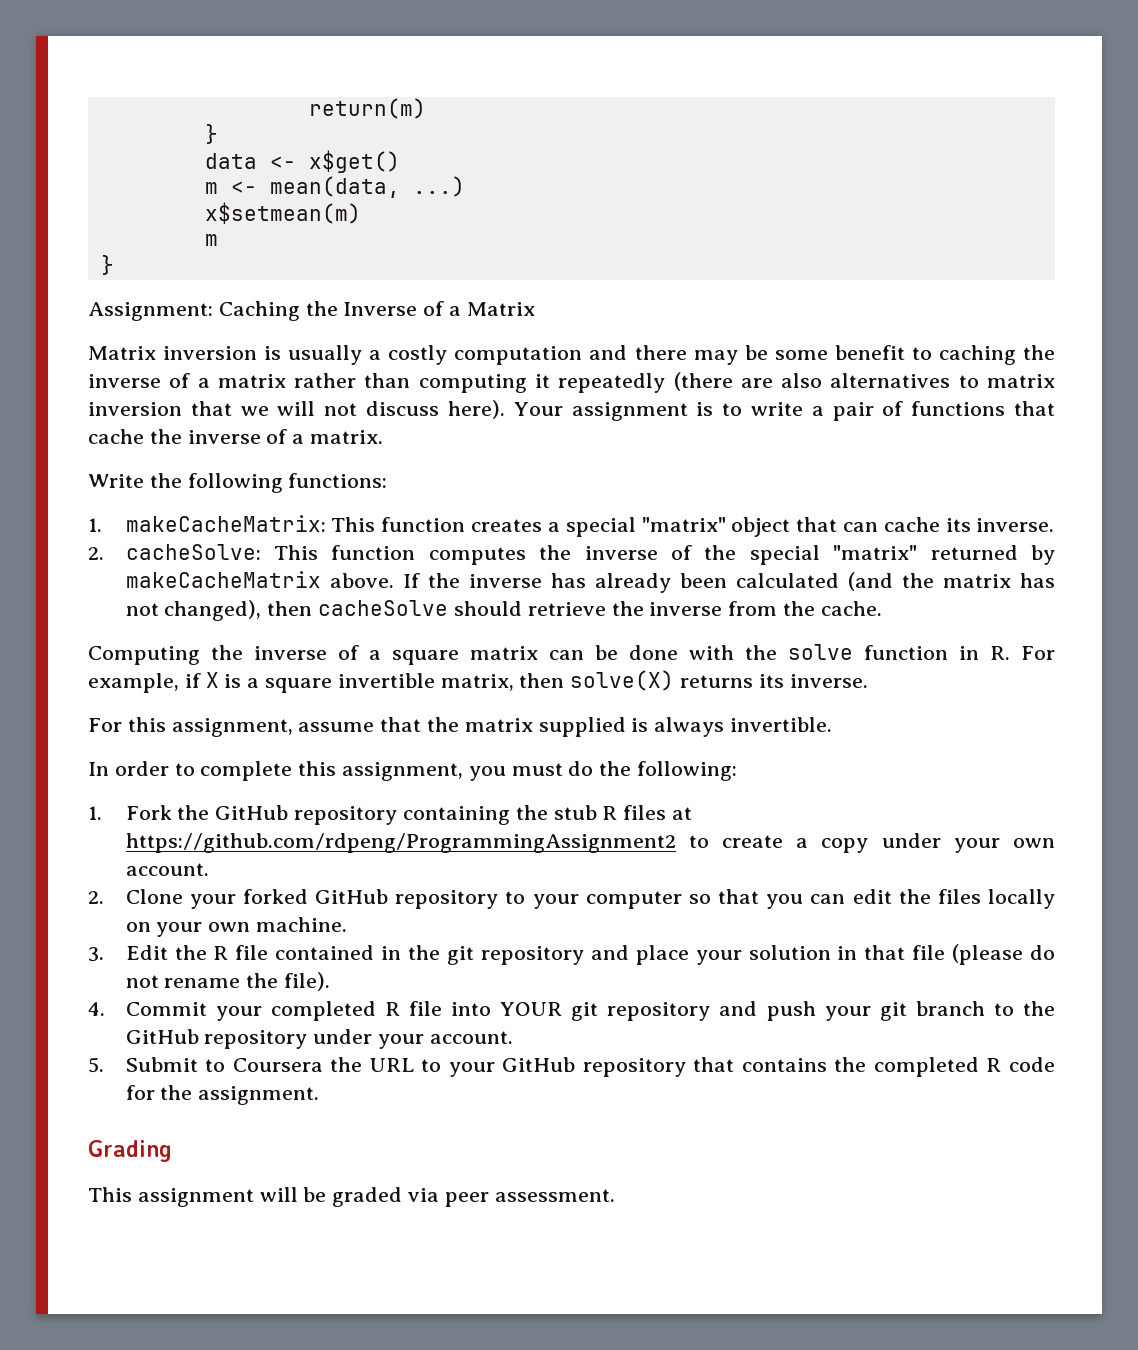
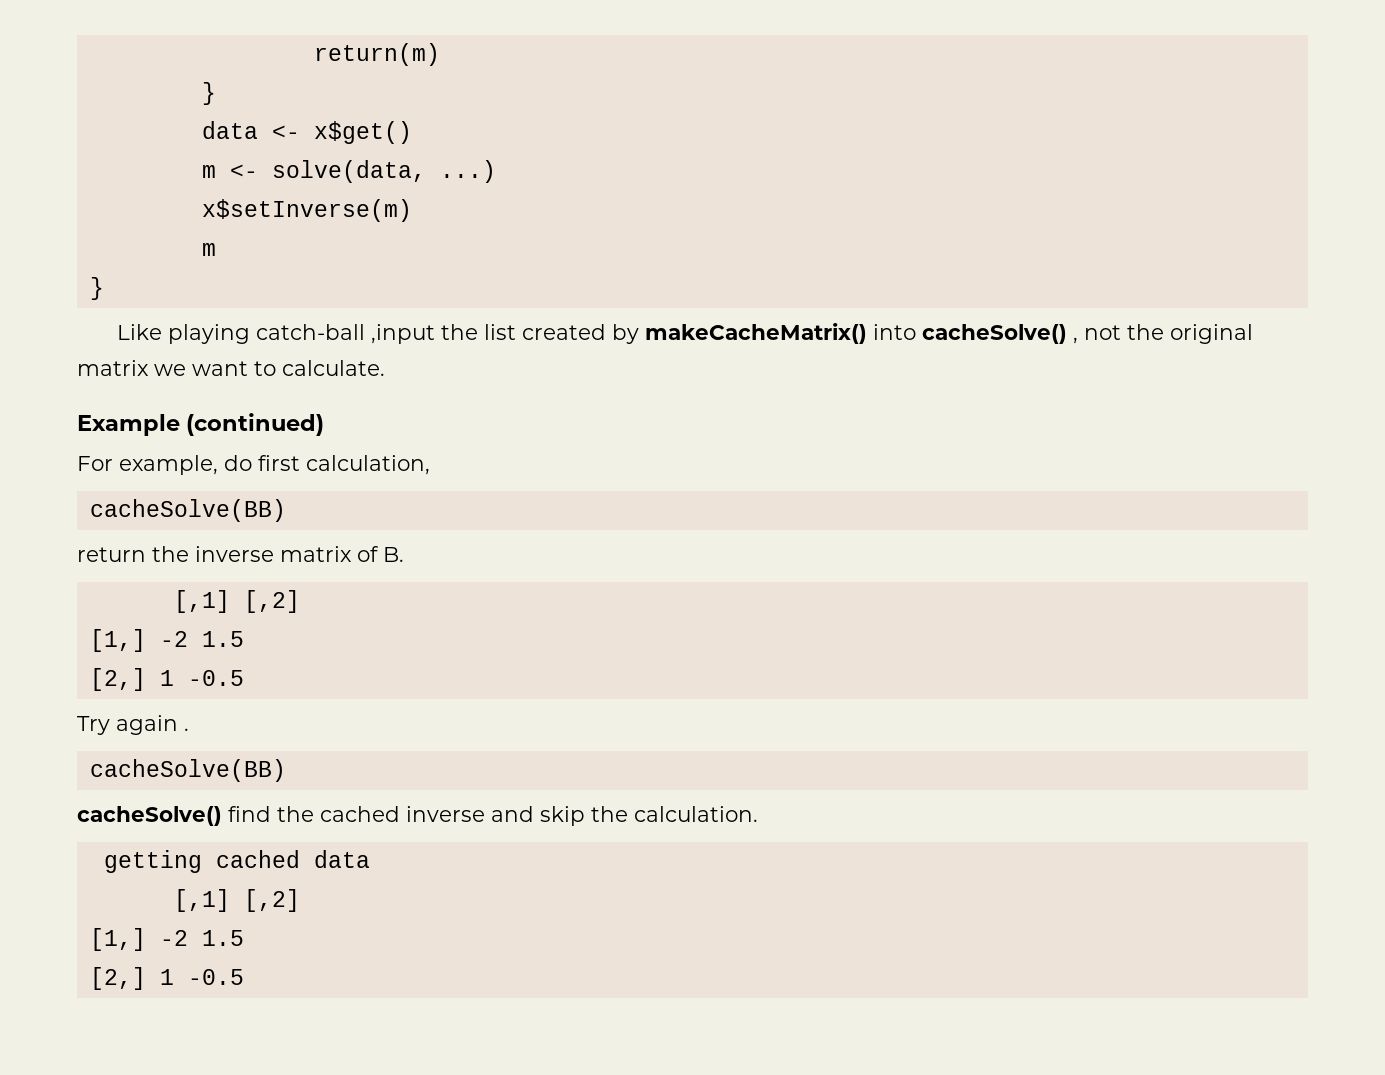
[269,176,400,198] mean(data, -> [271,160,426,183] solve(data,
[204,202,361,224] x$setmean(m) -> [201,199,412,222] x$setInverse(m)
[88,301,535,321] [88,345,1056,365] [88,372,1056,393] [88,400,1055,421] [88,429,384,444] [88,473,388,493] [88,515,1055,537] [88,544,1056,565] [125,571,1055,593] [125,600,882,621] [88,644,1056,665] [88,670,868,693] [88,717,833,737] [88,761,738,781] [88,805,692,825] [125,833,1055,853] [125,863,209,876] [88,889,1055,909] [125,917,348,937] [88,944,1056,965] [125,972,331,991] [88,1001,1055,1021] [125,1029,513,1049] [88,1057,1055,1077] [125,1085,320,1105] [88,1140,172,1162] [88,1187,615,1207] Assignment: Caching the Inverse of a Matrix // Matrix inversion is usually a costly computation and there may be some benefit to caching the inverse of a matrix rather than computing it repeatedly (there are also alternatives to matrix inversion that we will not discuss here). Your assignment is to write a pair of functions that cache the inverse of a matrix. // Write the following functions: // 1. makeCacheMatrix: This function creates a special "matrix" object that can cache its inverse. // 2. cacheSolve: This function computes the inverse of the special "matrix" returned by makeCacheMatrix above. If the inverse has already been calculated (and the matrix has not changed), then cacheSolve should retrieve the inverse from the cache. // Computing the inverse of a square matrix can be done with the solve function in R. For example, if X is a square invertible matrix, then solve(X) returns its inverse. // For this assignment, assume that the matrix supplied is always invertible. // In order to complete this assignment, you must do the following: // 1. Fork the GitHub repository containing the stub R files at https://github.com/rdpeng/ProgrammingAssignment2 to create a copy under your own account. // 2. Clone your forked GitHub repository to your computer so that you can edit the files locally on your own machine. // 3. Edit the R file contained in the git repository and place your solution in that file (please do not rename the file). // 4. Commit your completed R file into YOUR git repository and push your git branch to the GitHub repository under your account. // 5. Submit to Coursera the URL to your GitHub repository that contains the completed R code for the assignment. // Grading // This assignment will be graded via peer assessment. -> [116,323,1253,344] [77,360,385,376] [77,413,325,436] [77,455,430,475] [89,499,286,522] [77,546,404,562] [173,590,300,613] [89,629,244,652] [89,668,244,691] [77,715,189,735] [89,759,286,782] [77,806,758,826] [103,850,370,873] [173,889,300,912] [89,928,244,951] [89,967,244,990] Like playing catch-ball ,input the list created by makeCacheMatrix() into cacheSolve() , not the original matrix we want to calculate. // Example (continued) // For example, do first calculation, // cacheSolve(BB) // return the inverse matrix of B. // [,1] [,2] // [1,] -2 1.5 // [2,] 1 -0.5 // Try again . // cacheSolve(BB) // cacheSolve() find the cached inverse and skip the calculation. // getting cached data // [,1] [,2] // [1,] -2 1.5 // [2,] 1 -0.5

